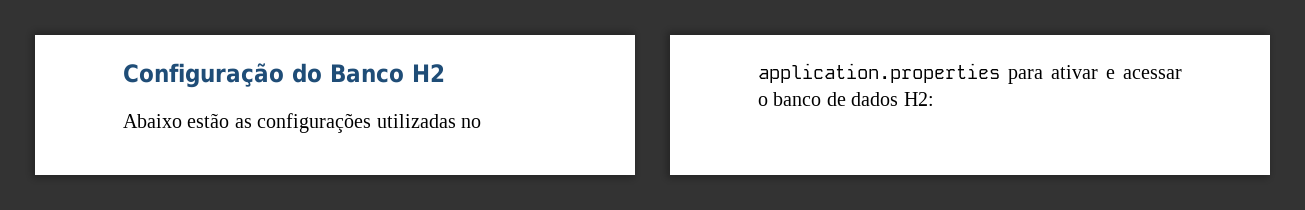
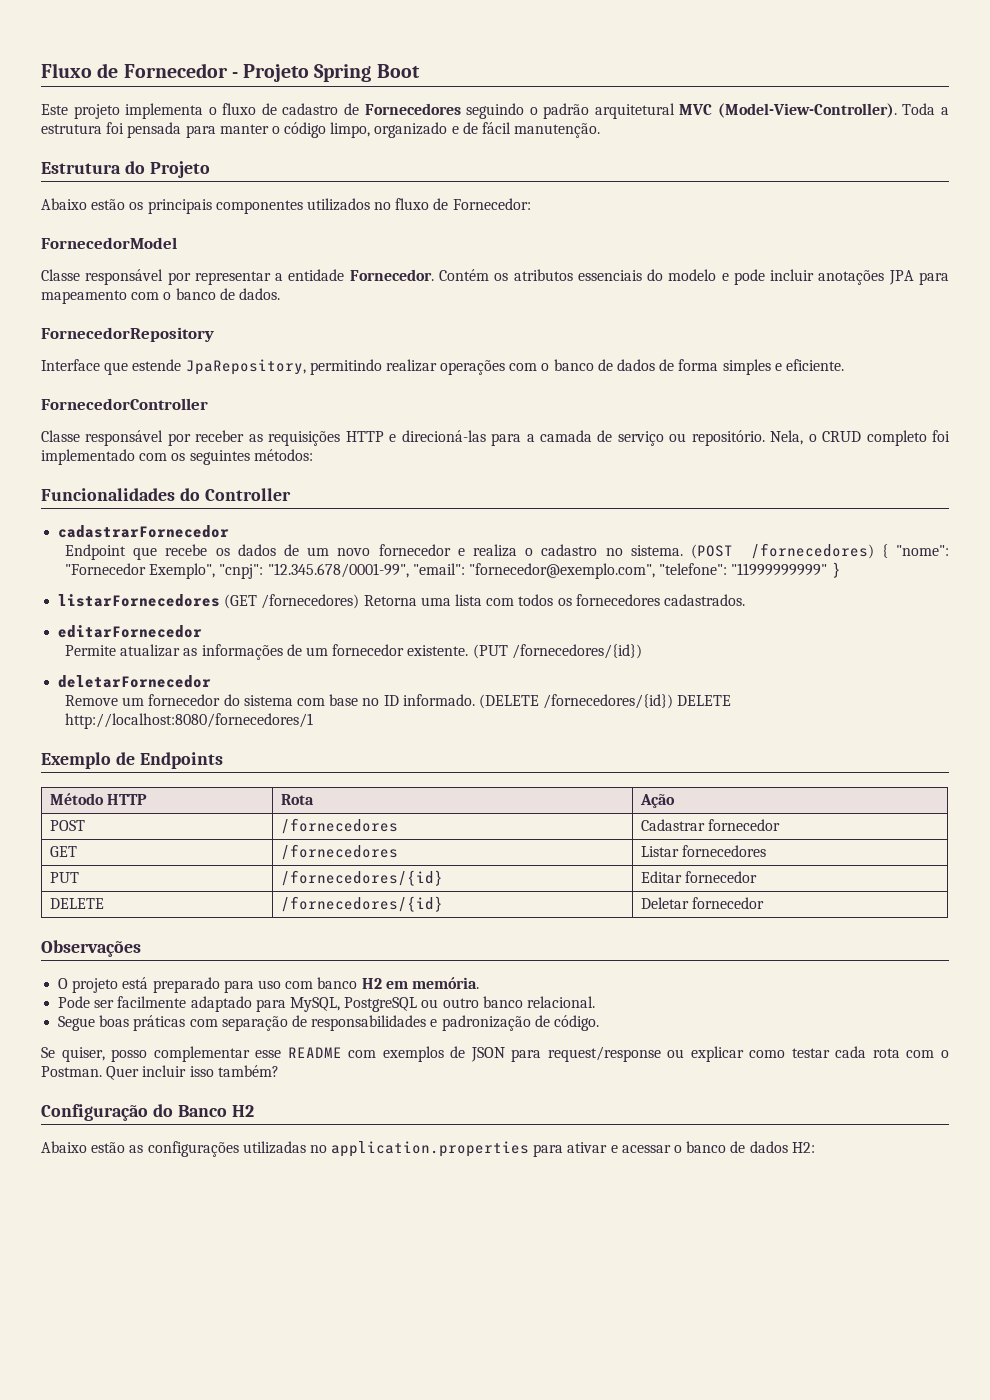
(123, 75) none -> [41,63,420,82] [41,103,949,119] [41,122,601,138] [41,161,210,178] [41,198,531,214] [41,237,177,249] [41,269,950,285] [41,288,280,304] [41,327,214,342] [41,359,844,375] [41,398,208,410] [41,430,951,446] [41,449,313,465] [41,488,291,501] [58,525,230,538] [65,543,950,560] [65,562,841,579] [58,594,745,609] [58,625,203,638] [65,644,642,660] [58,675,212,688] [65,694,732,709] [65,713,314,729] [41,752,223,769] [49,793,148,805] [280,794,314,805] [639,794,675,808] [49,820,85,831] [280,818,398,834] [640,819,781,831] [49,846,77,857] [280,844,398,860] [640,845,767,857] [49,872,79,883] [280,870,443,886] [640,871,758,883] [49,898,104,909] [280,896,443,912] [640,897,765,909] [41,940,141,957] [58,977,479,993] [58,996,595,1012] [58,1015,599,1031] [41,1046,949,1062] [41,1065,279,1080] Fluxo de Fornecedor - Projeto Spring Boot // Este projeto implementa o fluxo de cadastro de Fornecedores seguindo o padrão arquitetural MVC (Model-View-Controller). Toda a estrutura foi pensada para manter o código limpo, organizado e de fácil manutenção. // Estrutura do Projeto // Abaixo estão os principais componentes utilizados no fluxo de Fornecedor: // FornecedorModel // Classe responsável por representar a entidade Fornecedor. Contém os atributos essenciais do modelo e pode incluir anotações JPA para mapeamento com o banco de dados. // FornecedorRepository // Interface que estende JpaRepository, permitindo realizar operações com o banco de dados de forma simples e eficiente. // FornecedorController // Classe responsável por receber as requisições HTTP e direcioná-las para a camada de serviço ou repositório. Nela, o CRUD completo foi implementado com os seguintes métodos: // Funcionalidades do Controller // cadastrarFornecedor // Endpoint que recebe os dados de um novo fornecedor e realiza o cadastro no sistema. (POST /fornecedores) { "nome": "Fornecedor Exemplo", "cnpj": "12.345.678/0001-99", "email": "fornecedor@exemplo.com", "telefone": "11999999999" } // listarFornecedores (GET /fornecedores) Retorna uma lista com todos os fornecedores cadastrados. // editarFornecedor // Permite atualizar as informações de um fornecedor existente. (PUT /fornecedores/{id}) // deletarFornecedor // Remove um fornecedor do sistema com base no ID informado. (DELETE /fornecedores/{id}) DELETE http://localhost:8080/fornecedores/1 // Exemplo de Endpoints // Método HTTP | Rota | Ação // POST | /fornecedores | Cadastrar fornecedor // GET | /fornecedores | Listar fornecedores // PUT | /fornecedores/{id} | Editar fornecedor // DELETE | /fornecedores/{id} | Deletar fornecedor // Observações // O projeto está preparado para uso com banco H2 em memória. // Pode ser facilmente adaptado para MySQL, PostgreSQL ou outro banco relacional. // Segue boas práticas com separação de responsabilidades e padronização de código. // Se quiser, posso complementar esse README com exemplos de JSON para request/response ou explicar como testar cada rota com o Postman. Quer incluir isso também? //

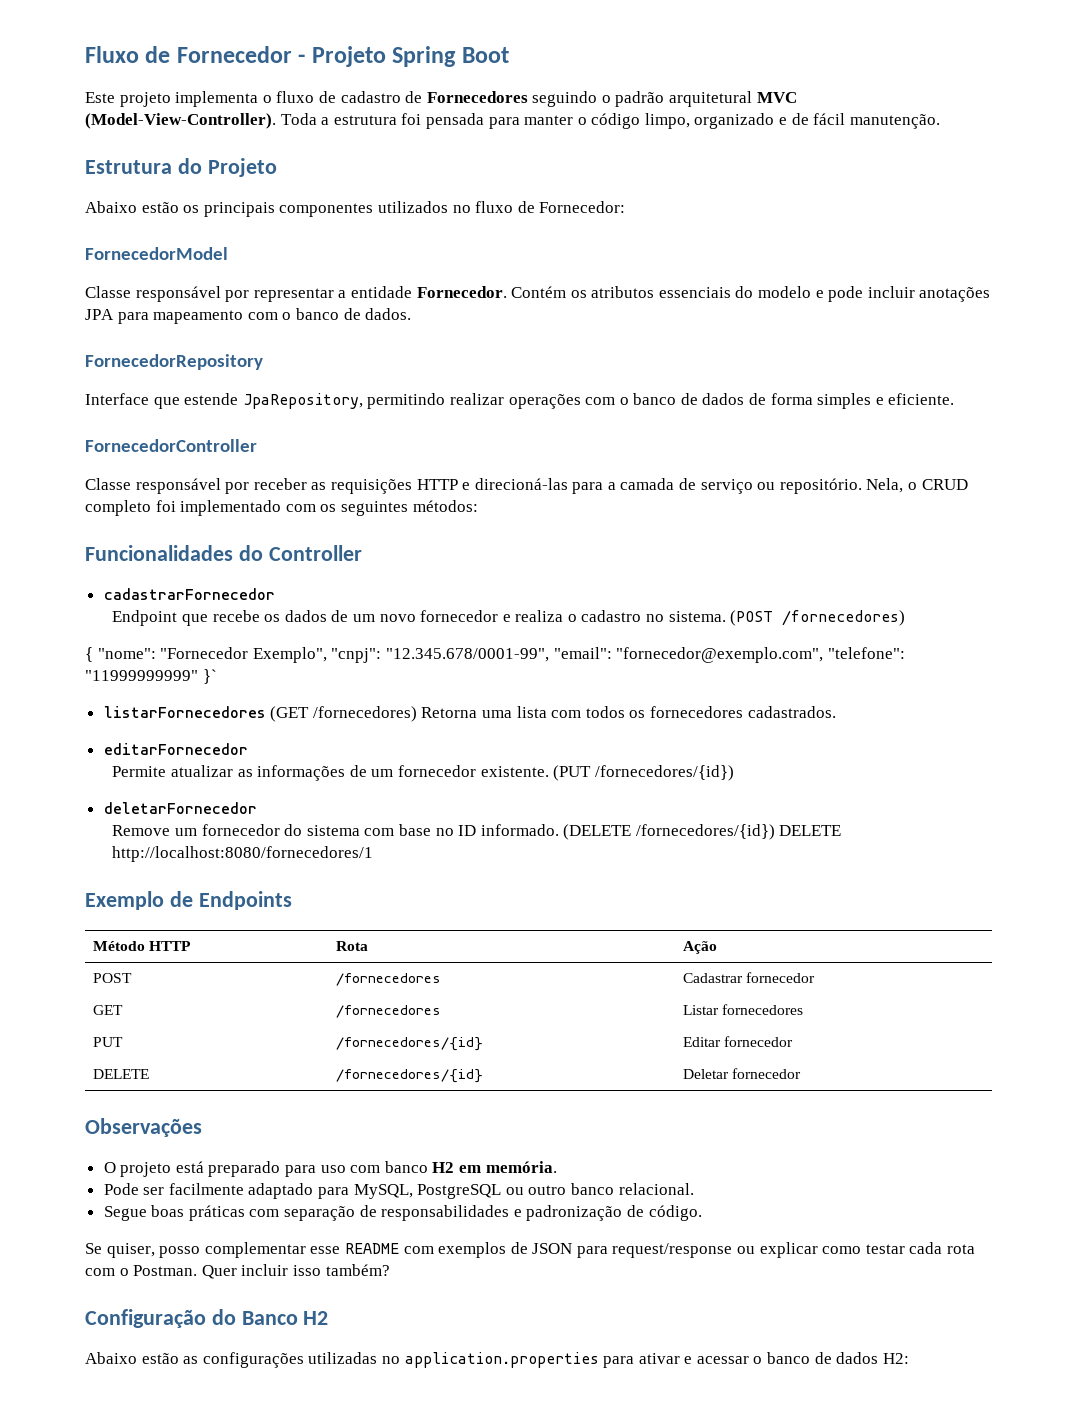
(874, 551) none -> (906, 618) //
[831,562,841,578] } -> [202,669,217,684] }`

